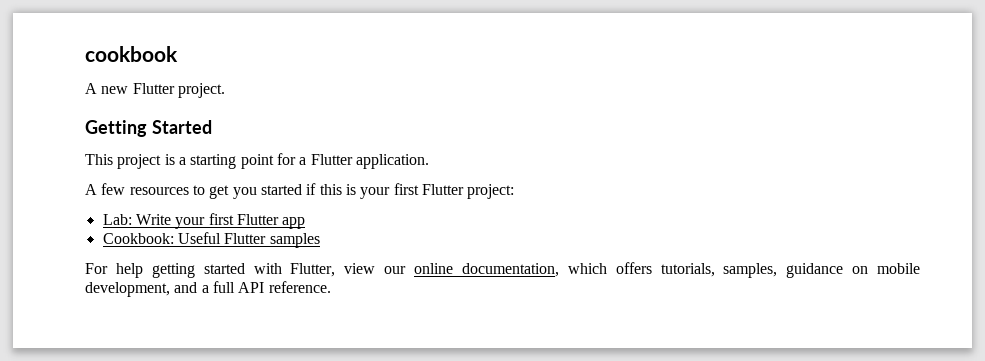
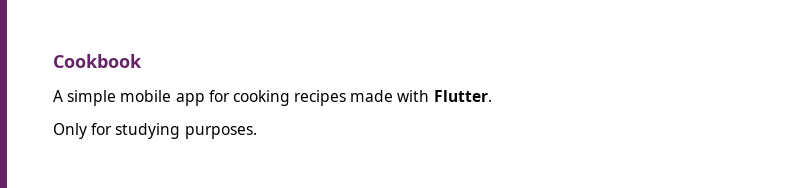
[85,46,178,62] [85,83,225,98] [85,120,212,137] [85,153,429,169] [85,183,515,199] [102,213,306,229] [102,232,320,248] [85,262,920,278] [85,281,331,297] cookbook // A new Flutter project. // Getting Started // This project is a starting point for a Flutter application. // A few resources to get you started if this is your first Flutter project: // Lab: Write your first Flutter app // Cookbook: Useful Flutter samples // For help getting started with Flutter, view our online documentation, which offers tutorials, samples, guidance on mobile development, and a full API reference. -> [53,54,142,68] [53,90,492,106] [53,123,257,139] Cookbook // A simple mobile app for cooking recipes made with Flutter. // Only for studying purposes.

